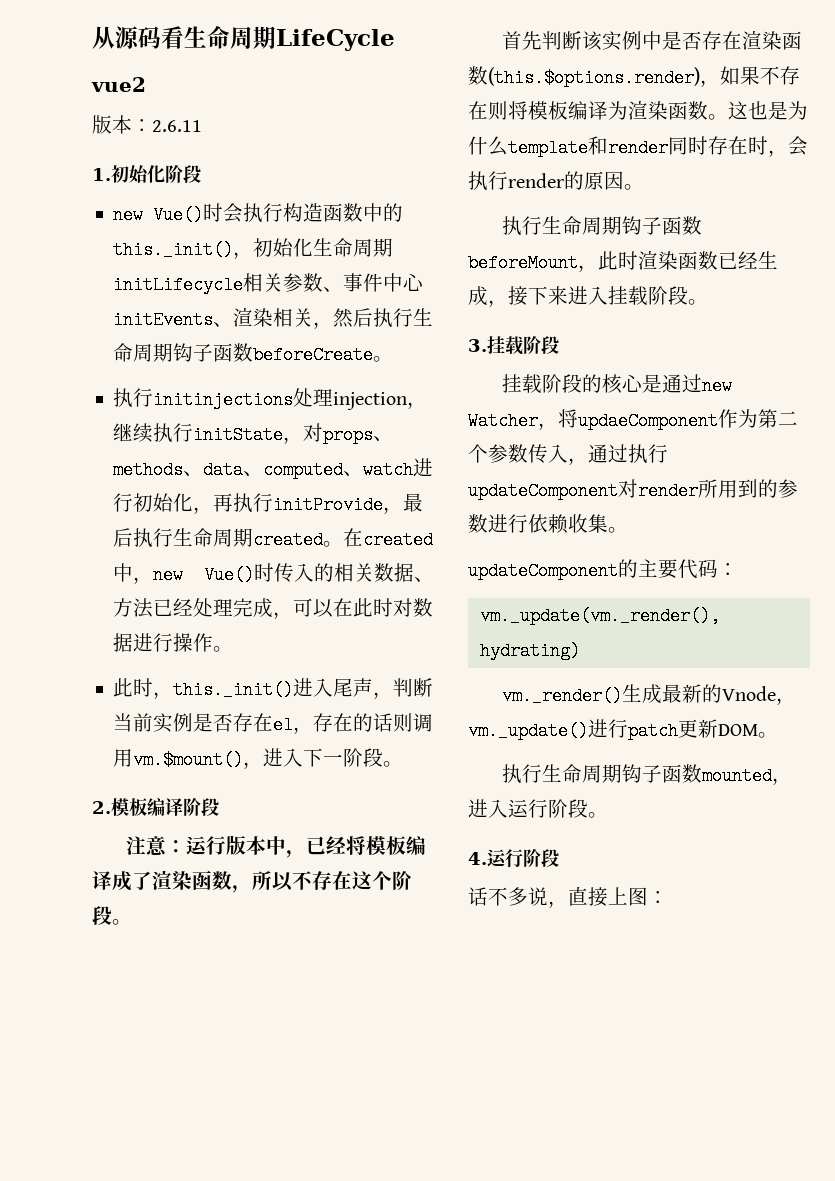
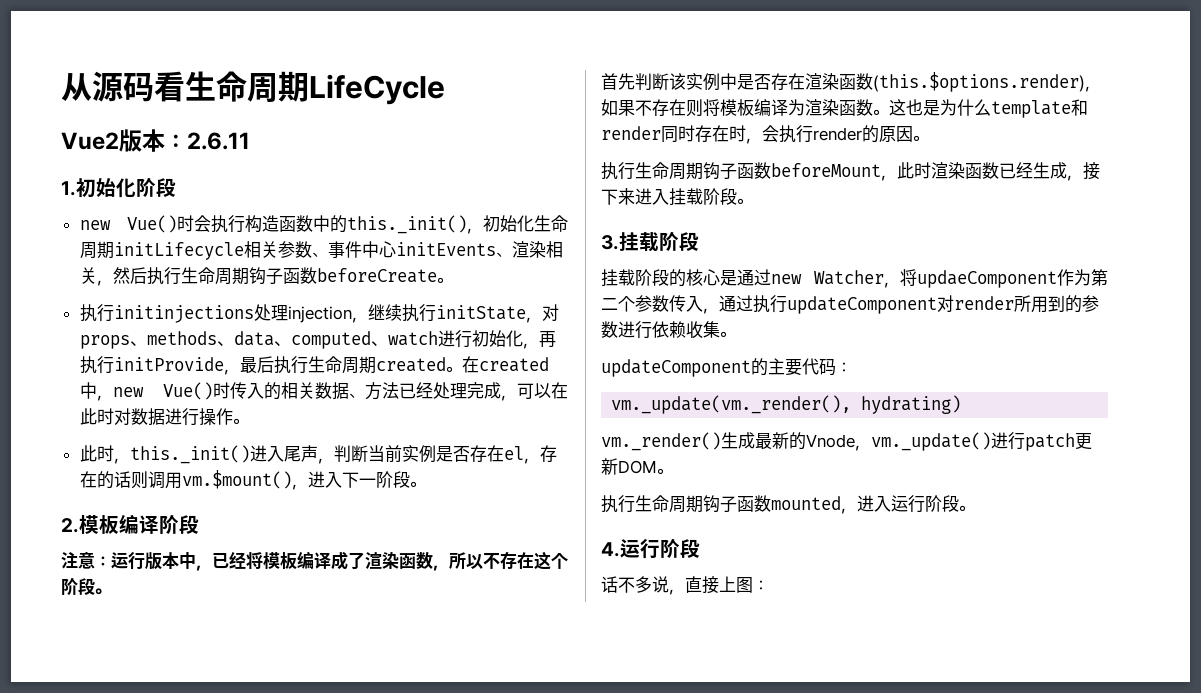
[91,77,146,92] vue2 // -> [61,132,119,150] Vue2

